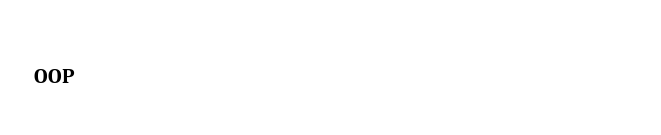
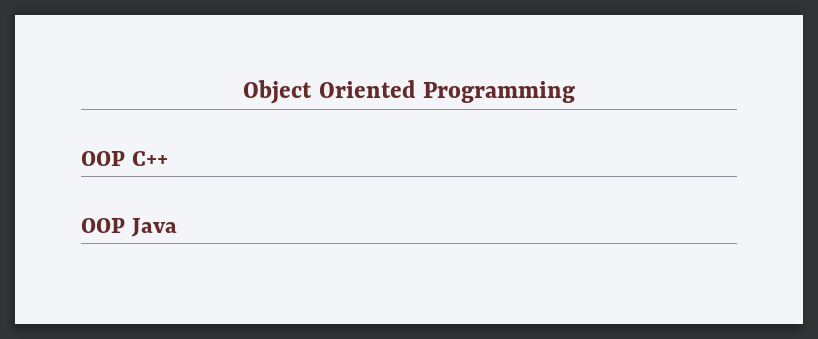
[34,69,75,83] OOP -> [243,80,575,104] [81,151,168,166] [81,218,177,237] Object Oriented Programming // OOP C++ // OOP Java

